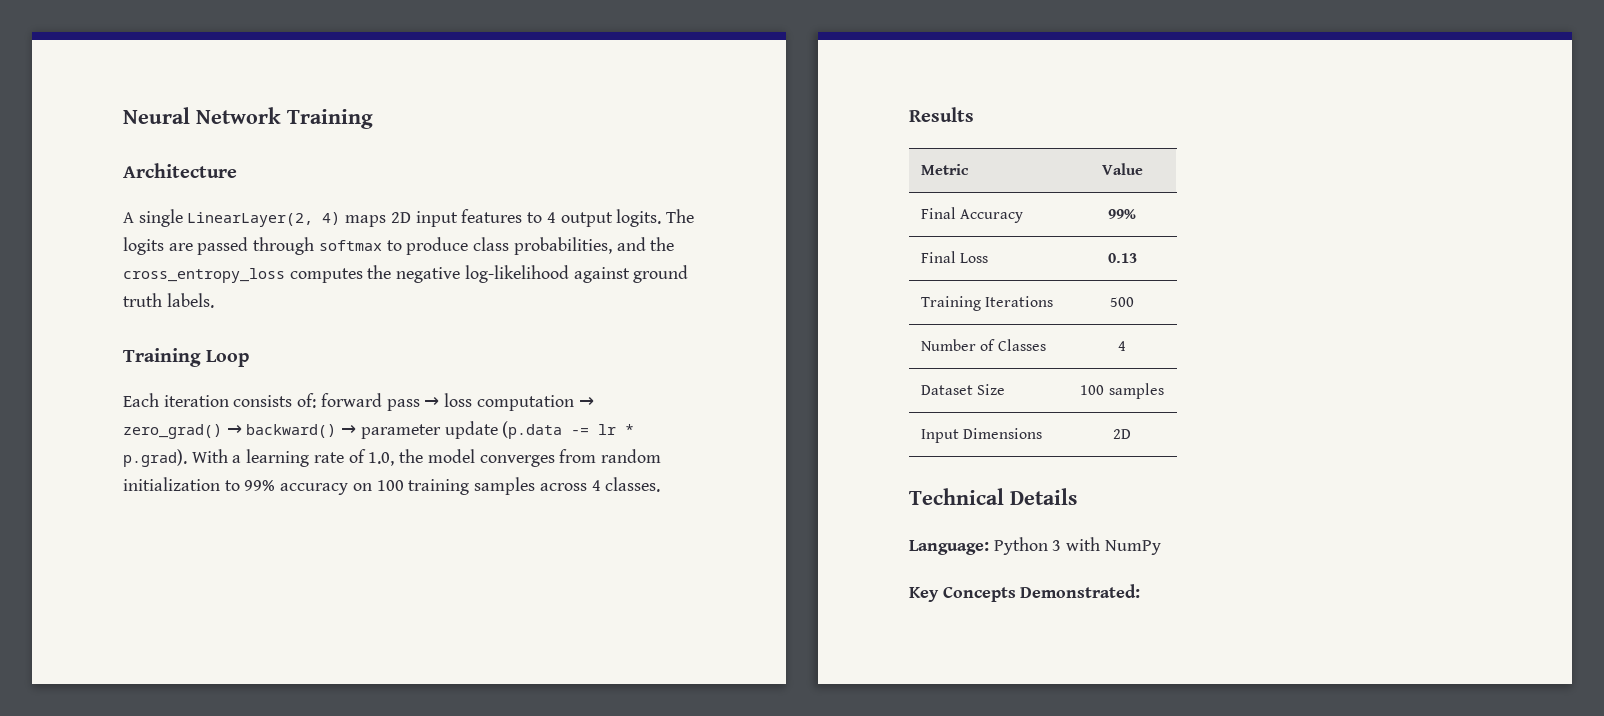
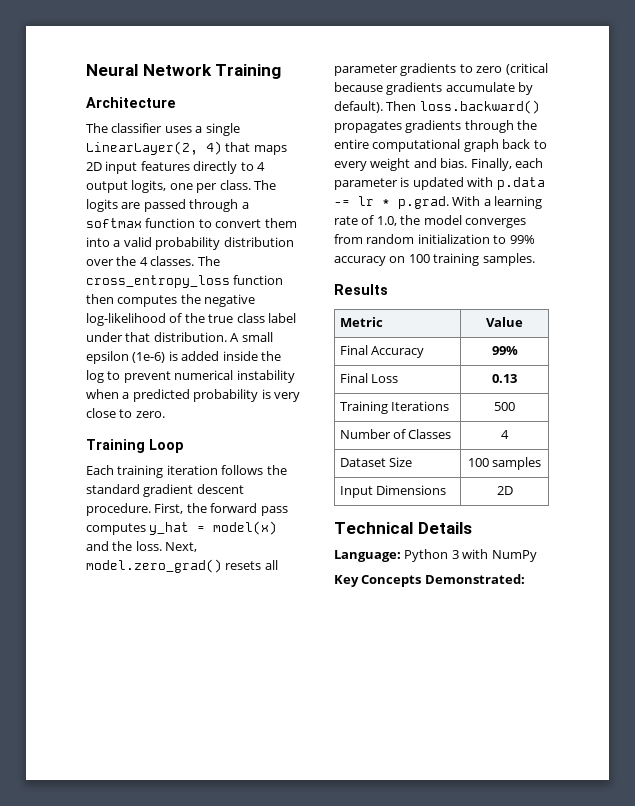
[123,212,134,223] A -> [86,123,203,133] The classifier uses a
(341, 218) none -> [225,142,251,152] that
(523, 216) none -> [193,161,238,174] directly
[616,209,662,227] logits. -> [131,180,251,193] logits, one per class.
[318,237,675,255] [123,265,689,283] [123,293,214,308] [123,348,250,367] [123,393,594,411] [123,421,563,439] softmax to produce class probabilities, and the cross_entropy_loss computes the negative log-likelihood against ground truth labels. // Training Loop // Each iteration consists of: forward pass → loss computation → zero_grad() → backward() → parameter update (p.data -> [241,202,249,209] [86,218,297,228] [86,237,294,250] [86,256,220,266] [86,275,284,288] [86,294,256,307] [86,313,296,326] [86,332,273,342] [86,351,281,364] [86,370,295,383] [86,389,300,402] [86,408,165,418] [86,439,184,453] [86,465,287,478] [86,484,244,497] [86,503,288,516] [86,521,278,535] [86,541,198,552] [86,559,278,573] [334,63,548,76] [334,82,534,95] [334,100,540,114] [334,120,538,133] [334,139,547,152] [334,158,543,171] [334,177,545,190] a softmax function to convert them into a valid probability distribution over the 4 classes. The cross_entropy_loss function then computes the negative log-likelihood of the true class label under that distribution. A small epsilon (1e-6) is added inside the log to prevent numerical instability when a predicted probability is very close to zero. // Training Loop // Each training iteration follows the standard gradient descent procedure. First, the forward pass computes y_hat = model(x) and the loss. Next, model.zero_grad() resets all parameter gradients to zero (critical because gradients accumulate by default). Then loss.backward() propagates gradients through the entire computational graph back to every weight and bias. Finally, each parameter is updated with p.data
[123,449,187,467] p.grad). -> [398,196,449,209] p.grad.
[474,477,661,495] samples across 4 classes. -> [482,253,535,266] samples.

